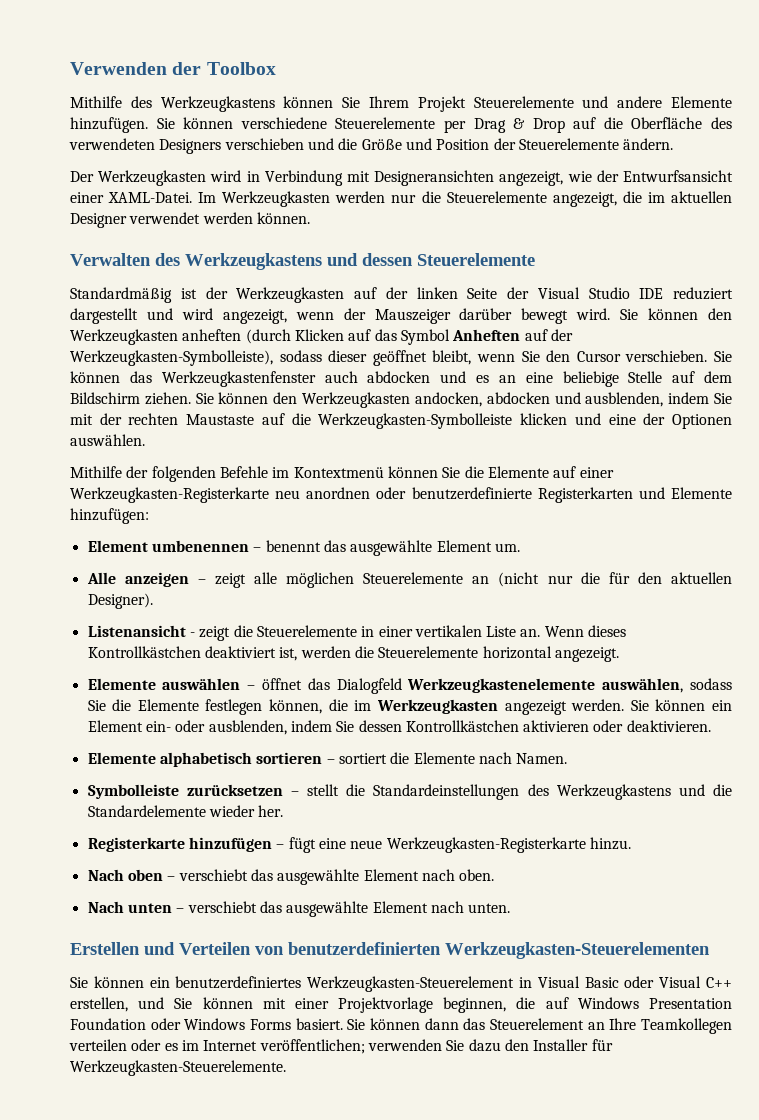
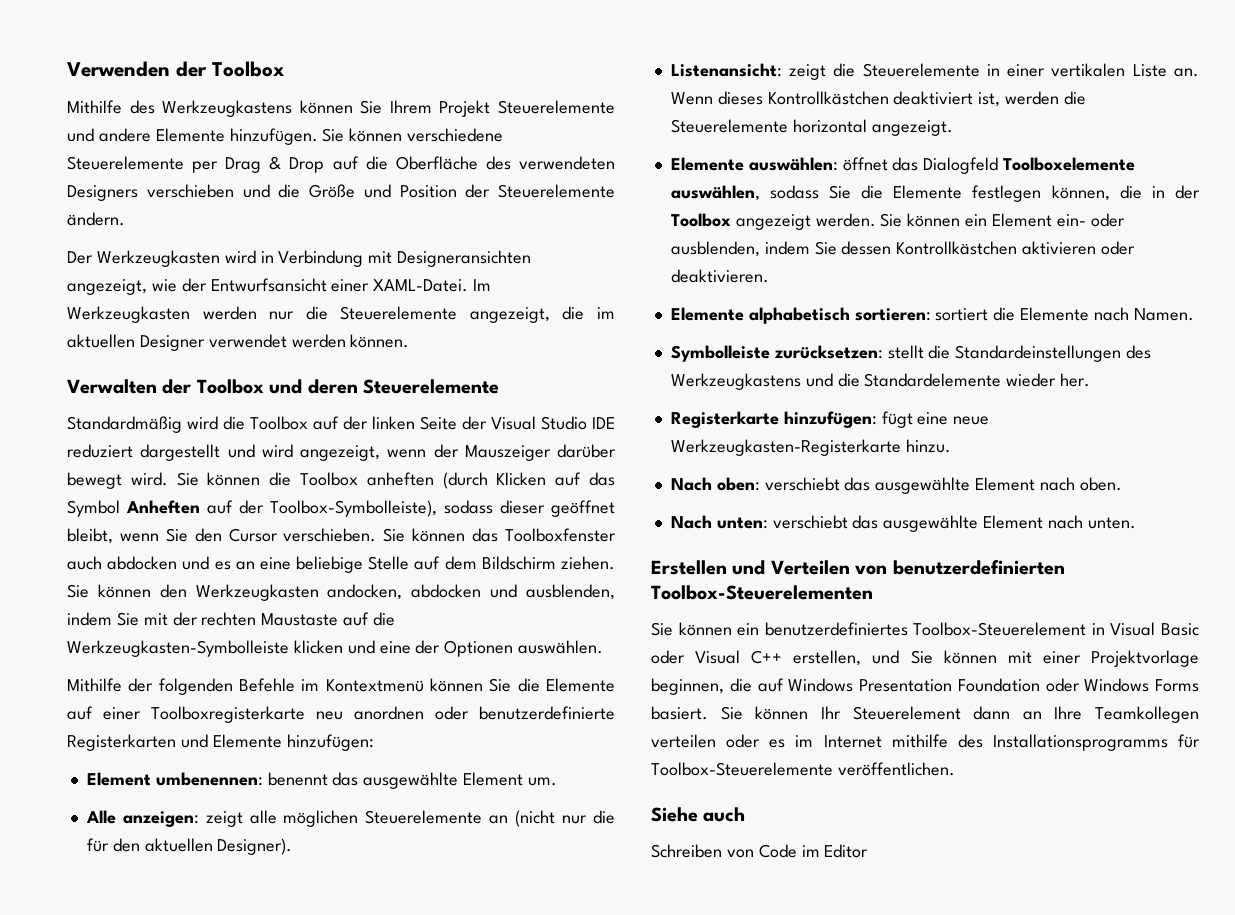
[155,253,413,270] des Werkzeugkastens und dessen -> [162,379,358,394] der Toolbox und deren
[180,287,345,303] ist der Werkzeugkasten -> [187,416,308,430] wird die Toolbox
[707,308,732,320] [70,329,178,345] den Werkzeugkasten -> [269,472,358,486] die Toolbox
[70,350,273,366] Werkzeugkasten-Symbolleiste), -> [270,500,437,517] Toolbox-Symbolleiste),
[161,371,316,387] Werkzeugkastenfenster -> [505,528,617,542] Toolboxfenster
[70,487,269,503] Werkzeugkasten-Registerkarte -> [151,706,305,723] Toolboxregisterkarte
[151,540,262,552] umbenennen – -> [155,772,263,786] umbenennen:
[124,572,206,587] anzeigen – -> [122,811,199,827] anzeigen:
[87,625,195,637] Listenansicht - -> [670,63,782,77] Listenansicht:
[162,678,256,690] auswählen – -> [748,157,838,171] auswählen:
[407,678,596,693] Werkzeugkastenelemente -> [1003,157,1136,171] Toolboxelemente
[354,699,498,714] im Werkzeugkasten -> [1151,185,1200,199] [670,213,731,227] in der Toolbox
[256,752,335,764] sortieren – -> [854,308,931,321] sortieren:
[186,784,299,796] zurücksetzen – -> [773,345,883,359] zurücksetzen:
[188,837,285,852] hinzufügen – -> [783,411,877,428] hinzufügen:
[127,869,176,881] oben – -> [716,477,760,491] oben:
[127,903,185,913] unten – -> [716,517,768,529] unten:
[445,942,710,959] Werkzeugkasten-Steuerelementen -> [651,585,873,600] Toolbox-Steuerelementen
[307,976,515,992] Werkzeugkasten-Steuerelement -> [913,622,1087,636] Toolbox-Steuerelement
[424,1018,584,1030] dann das Steuerelement -> [820,706,1011,720] Ihr Steuerelement dann
[259,1039,613,1054] [70,1060,286,1076] veröffentlichen; verwenden Sie dazu den Installer für Werkzeugkasten-Steuerelemente. -> [891,734,1200,751] [651,762,955,776] [651,807,746,822] [651,844,869,858] mithilfe des Installationsprogramms für Toolbox-Steuerelemente veröffentlichen. // Siehe auch // Schreiben von Code im Editor

